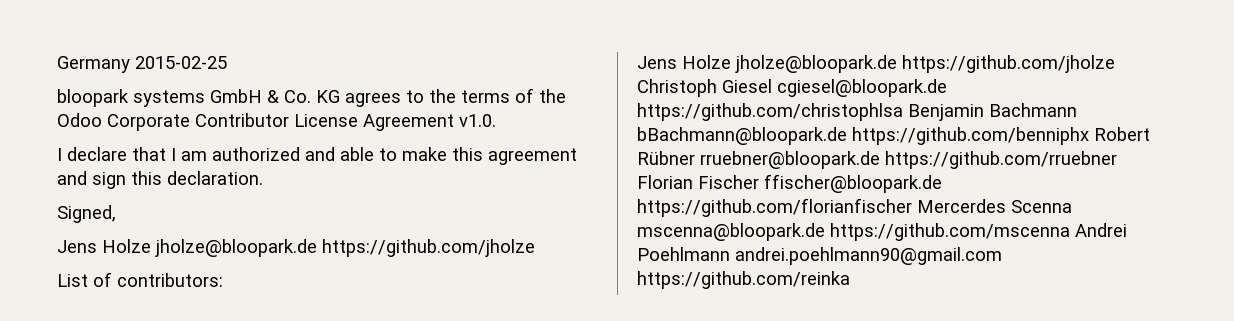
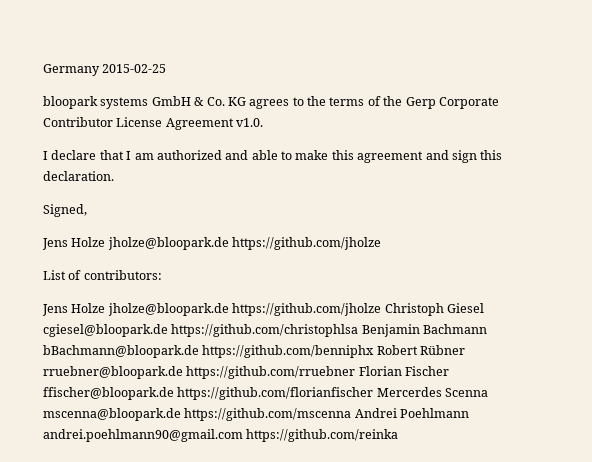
[57,113,102,127] Odoo -> [405,97,436,109] Gerp

